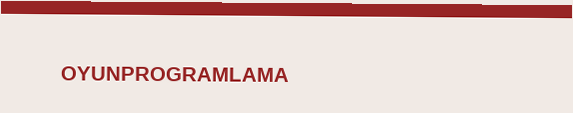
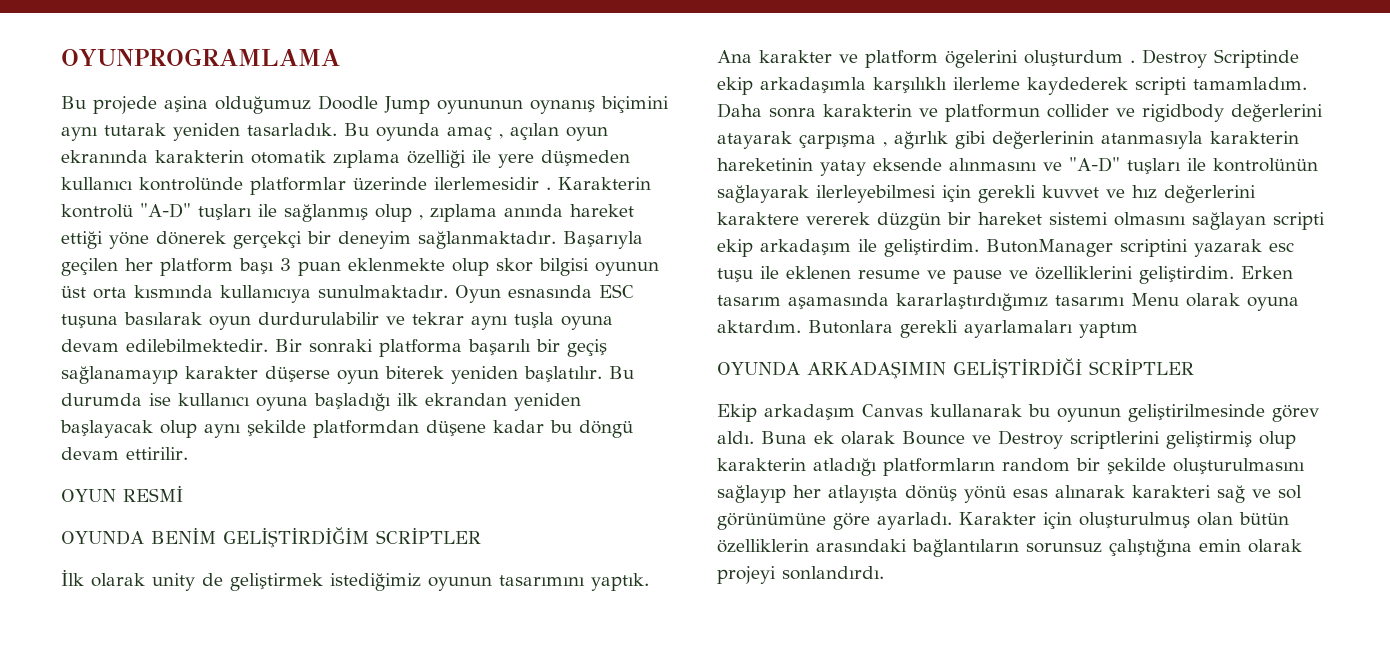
(289, 74) none -> [61,95,669,114] [61,123,608,141] [61,150,630,168] [61,177,651,195] [61,203,634,222] [61,231,643,249] [61,258,659,276] [61,284,634,303] [61,312,613,330] [61,339,607,357] [61,366,634,384] [61,393,581,411] [60,420,633,438] [61,447,188,460] [61,485,183,502] [61,527,481,548] [61,569,649,591] [717,49,1299,68] [717,77,1307,95] [717,103,1323,122] [717,131,1299,149] [717,157,1318,176] [717,185,1256,203] [717,212,1325,230] [717,239,1294,257] [717,266,1293,284] [717,293,1299,311] [717,320,1138,338] [717,358,1194,379] [717,404,1319,422] [717,430,1296,449] [717,458,1305,476] [717,485,1302,503] [717,512,1289,530] [717,539,1302,557] [717,566,884,584] // Bu projede aşina olduğumuz Doodle Jump oyununun oynanış biçimini aynı tutarak yeniden tasarladık. Bu oyunda amaç , açılan oyun ekranında karakterin otomatik zıplama özelliği ile yere düşmeden kullanıcı kontrolünde platformlar üzerinde ilerlemesidir . Karakterin kontrolü "A-D" tuşları ile sağlanmış olup , zıplama anında hareket ettiği yöne dönerek gerçekçi bir deneyim sağlanmaktadır. Başarıyla geçilen her platform başı 3 puan eklenmekte olup skor bilgisi oyunun üst orta kısmında kullanıcıya sunulmaktadır. Oyun esnasında ESC tuşuna basılarak oyun durdurulabilir ve tekrar aynı tuşla oyuna devam edilebilmektedir. Bir sonraki platforma başarılı bir geçiş sağlanamayıp karakter düşerse oyun biterek yeniden başlatılır. Bu durumda ise kullanıcı oyuna başladığı ilk ekrandan yeniden başlayacak olup aynı şekilde platformdan düşene kadar bu döngü devam ettirilir. // OYUN RESMİ // OYUNDA BENİM GELİŞTİRDİĞİM SCRİPTLER // İlk olarak unity de geliştirmek istediğimiz oyunun tasarımını yaptık. Ana karakter ve platform ögelerini oluşturdum . Destroy Scriptinde ekip arkadaşımla karşılıklı ilerleme kaydederek scripti tamamladım. Daha sonra karakterin ve platformun collider ve rigidbody değerlerini atayarak çarpışma , ağırlık gibi değerlerinin atanmasıyla karakterin hareketinin yatay eksende alınmasını ve "A-D" tuşları ile kontrolünün sağlayarak ilerleyebilmesi için gerekli kuvvet ve hız değerlerini karaktere vererek düzgün bir hareket sistemi olmasını sağlayan scripti ekip arkadaşım ile geliştirdim. ButonManager scriptini yazarak esc tuşu ile eklenen resume ve pause ve özelliklerini geliştirdim. Erken tasarım aşamasında kararlaştırdığımız tasarımı Menu olarak oyuna aktardım. Butonlara gerekli ayarlamaları yaptım // OYUNDA ARKADAŞIMIN GELİŞTİRDİĞİ SCRİPTLER // Ekip arkadaşım Canvas kullanarak bu oyunun geliştirilmesinde görev aldı. Buna ek olarak Bounce ve Destroy scriptlerini geliştirmiş olup karakterin atladığı platformların random bir şekilde oluşturulmasını sağlayıp her atlayışta dönüş yönü esas alınarak karakteri sağ ve sol görünümüne göre ayarladı. Karakter için oluşturulmuş olan bütün özelliklerin arasındaki bağlantıların sorunsuz çalıştığına emin olarak projeyi sonlandırdı.

